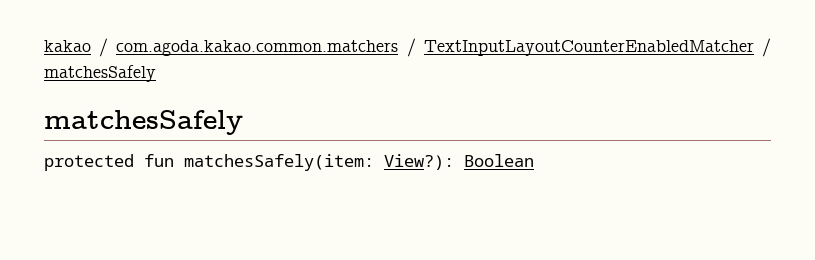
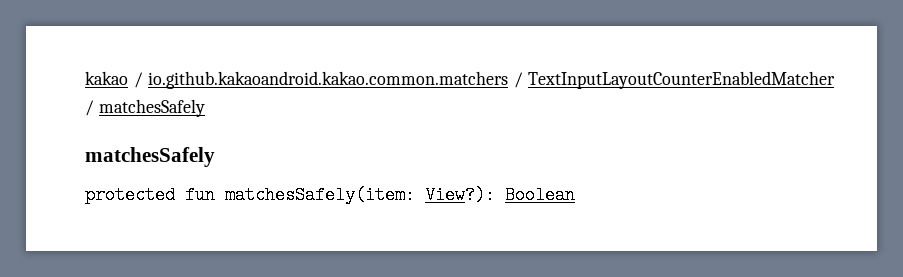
[116,40,399,56] com.agoda.kakao.common.matchers -> [147,71,508,89] io.github.kakaoandroid.kakao.common.matchers

